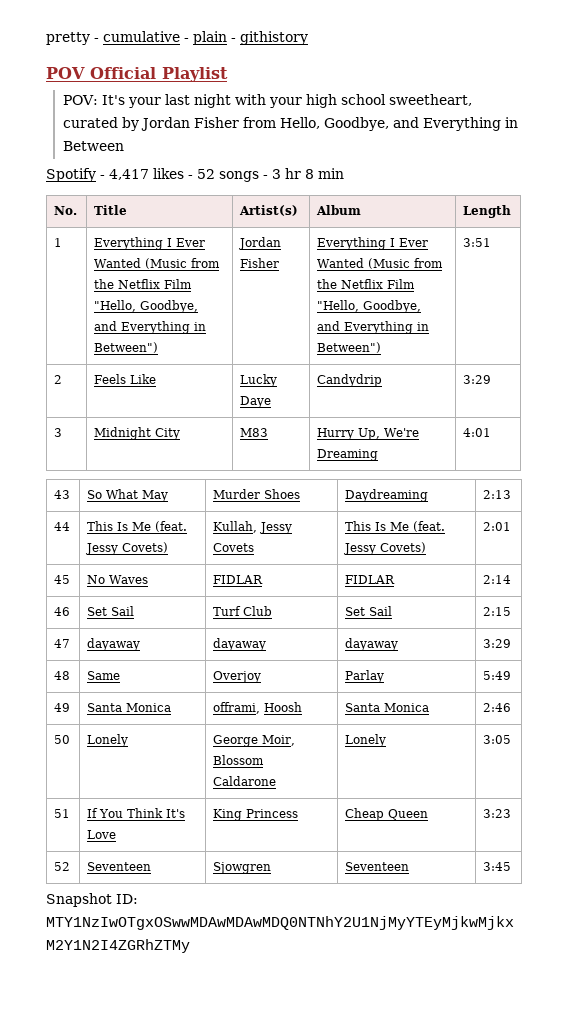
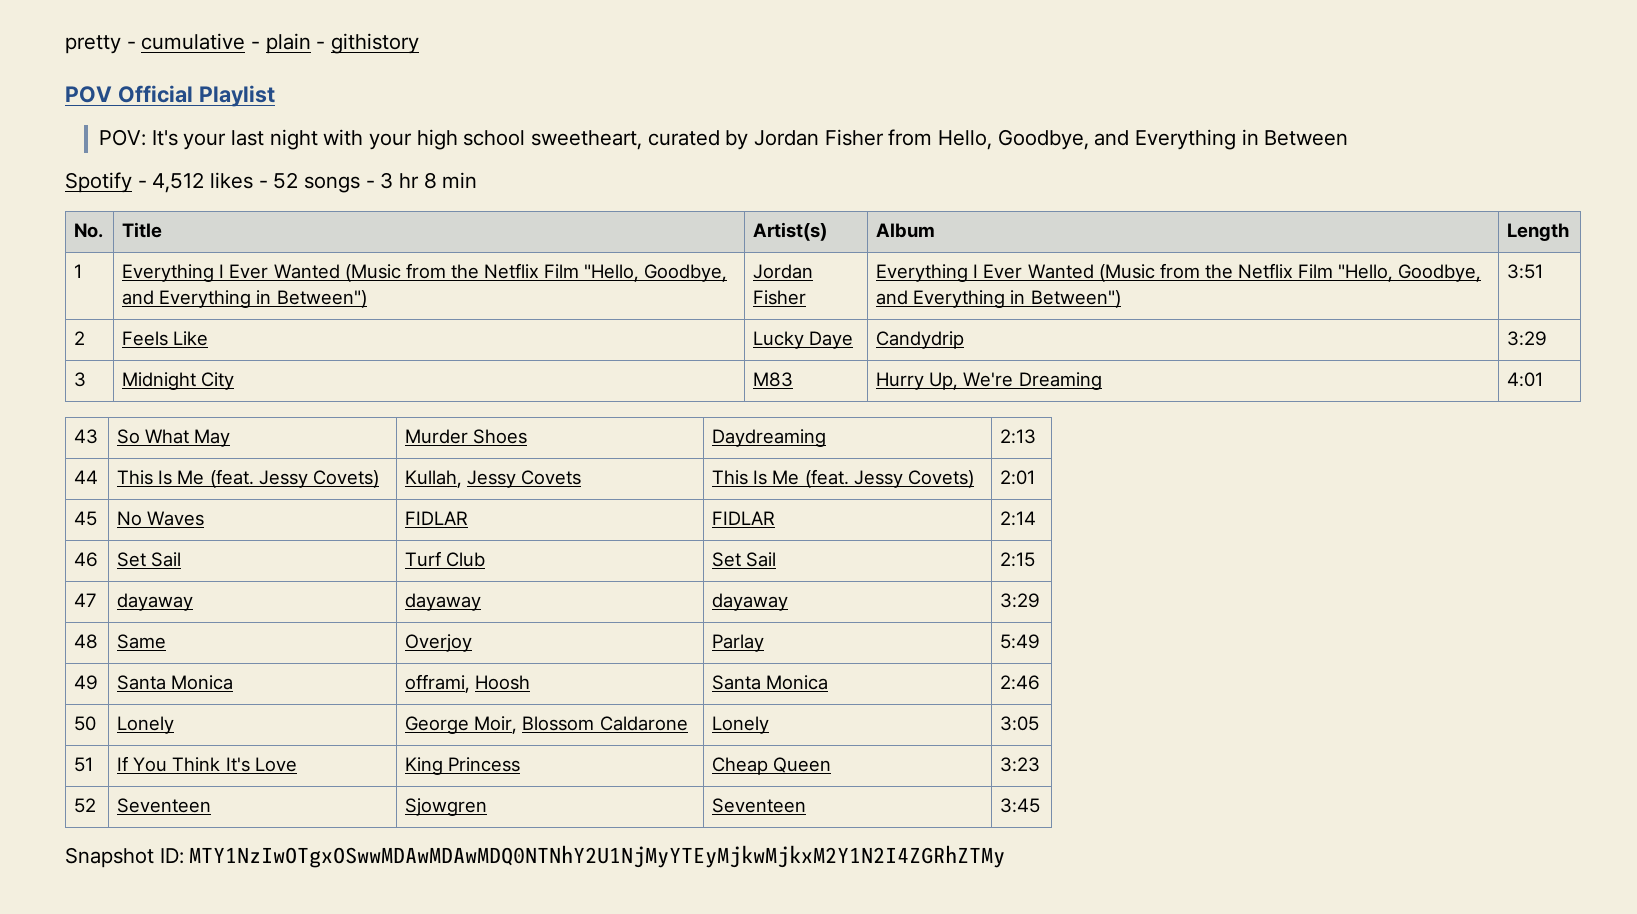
[109,169,149,180] 4,417 -> [152,172,205,193] 4,512

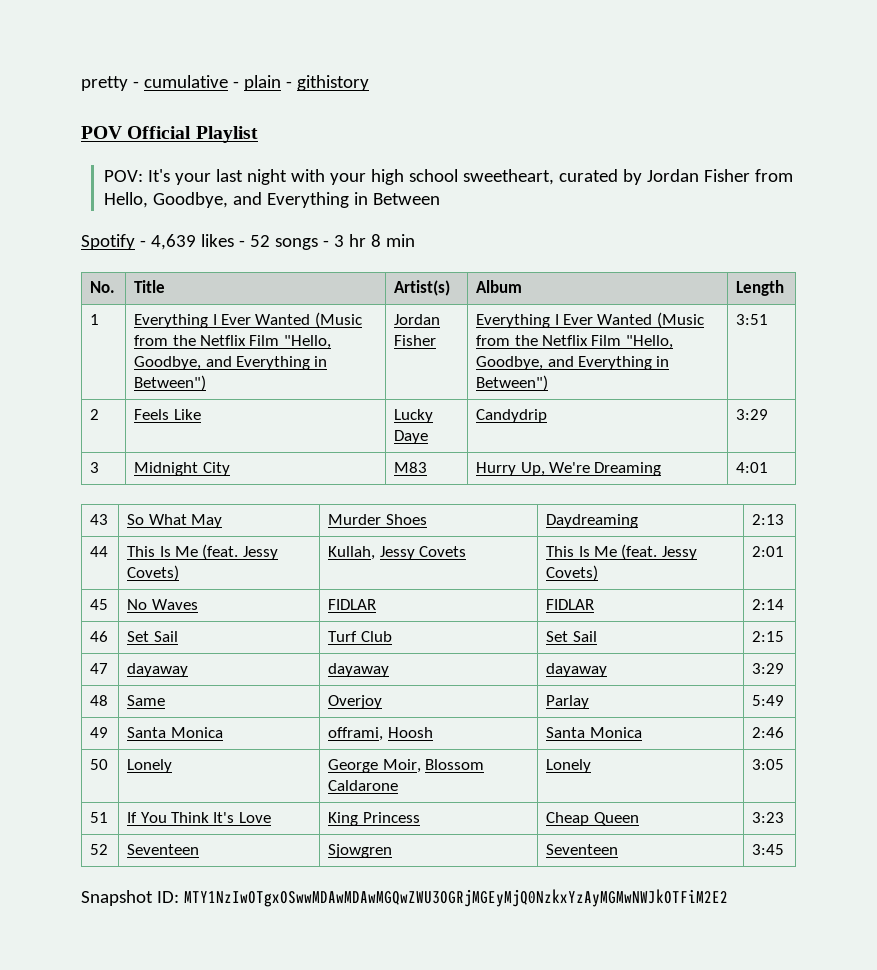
[152,172,205,193] 4,512 -> [150,234,196,250] 4,639
[189,845,1006,868] MTY1NzIwOTgxOSwwMDAwMDAwMDQ0NTNhY2U1NjMyYTEyMjkwMjkxM2Y1N2I4ZGRhZTMy -> [183,889,728,907] MTY1NzIwOTgxOSwwMDAwMDAwMGQwZWU3OGRjMGEyMjQ0NzkxYzAyMGMwNWJkOTFiM2E2

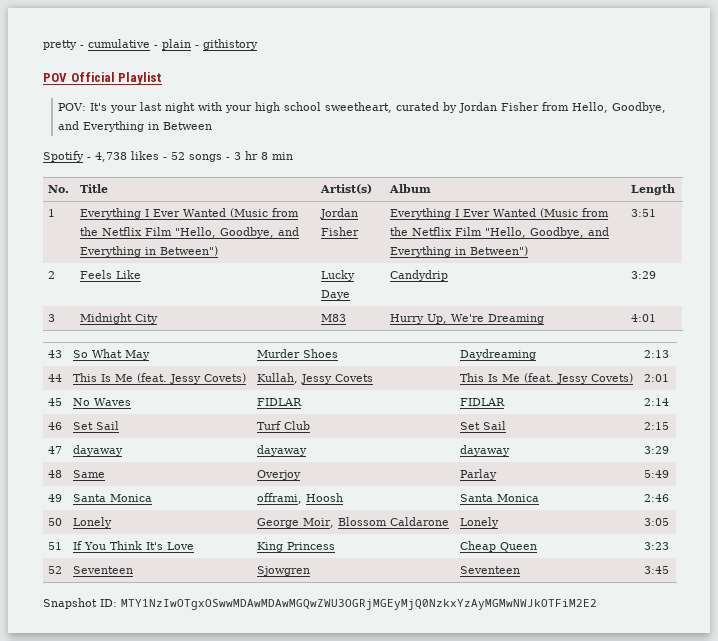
[150,234,196,250] 4,639 -> [95,152,127,162] 4,738

